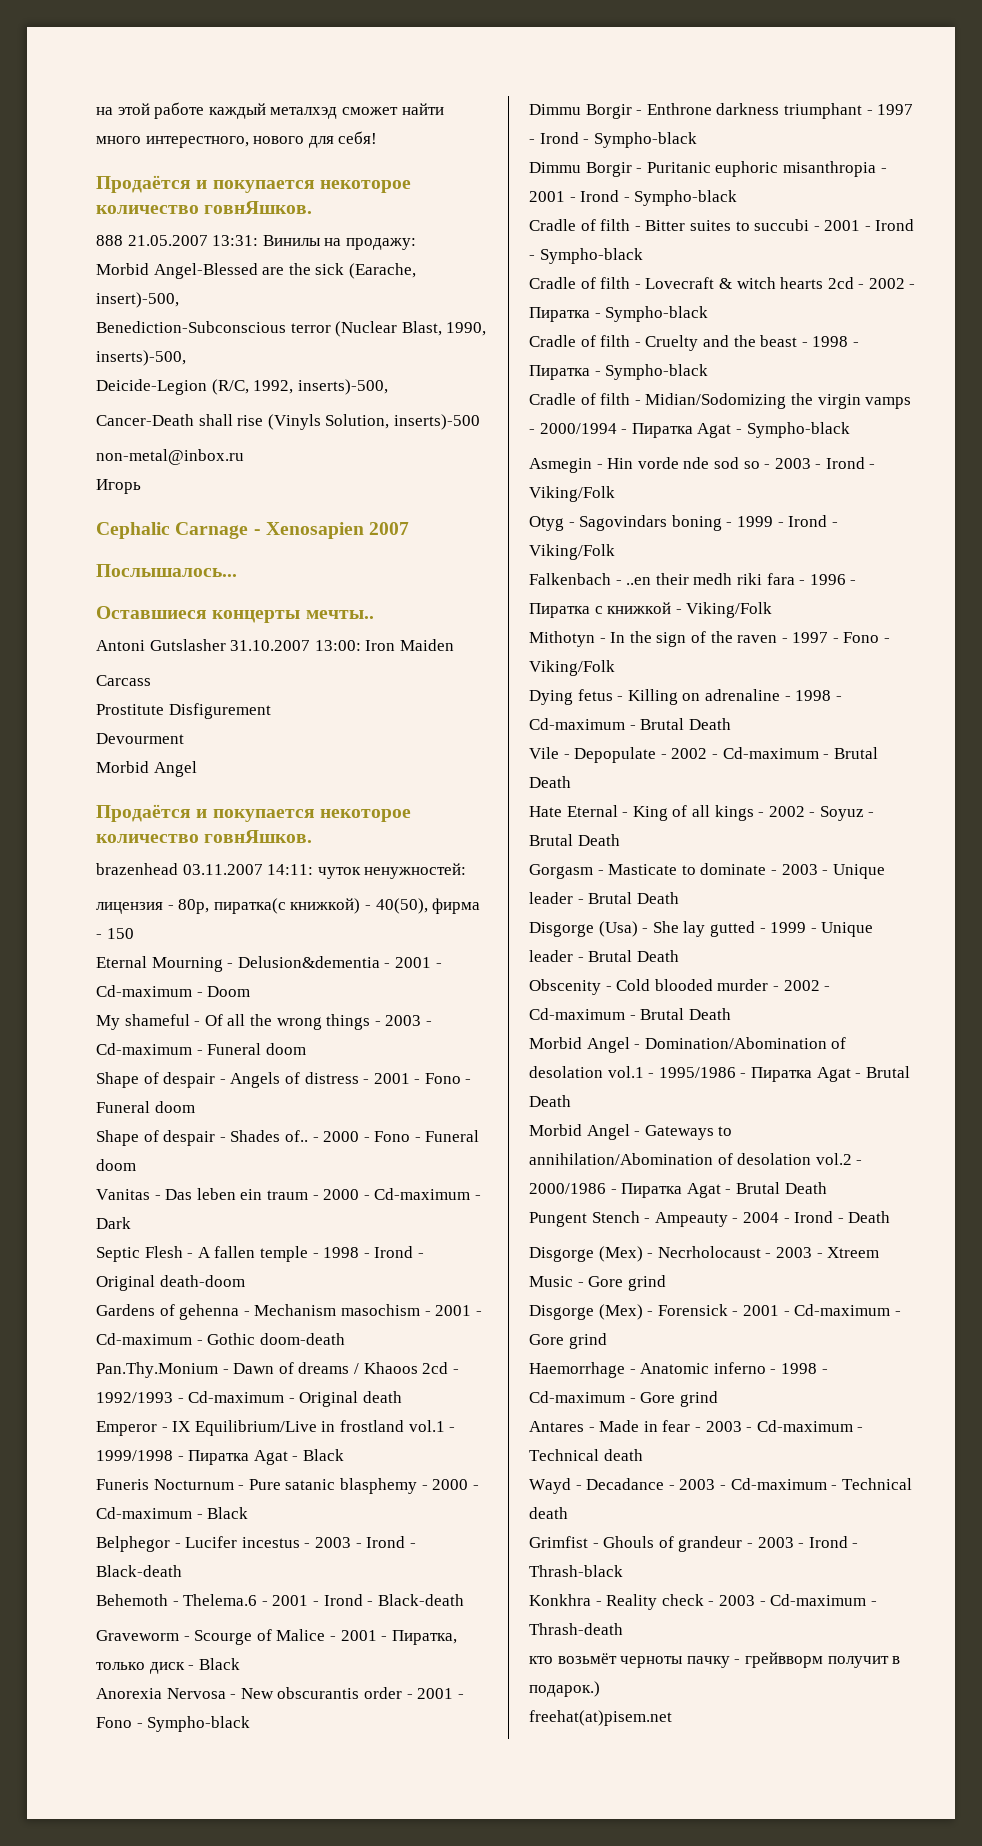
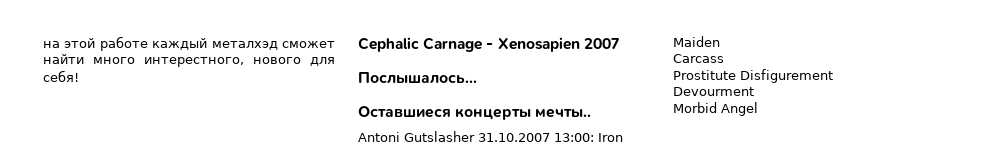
[96,175,411,193] [96,201,313,214] [96,235,416,250] [96,263,416,279] [96,292,179,308] [96,321,487,337] [96,350,186,366] [96,379,388,395] [96,414,480,430] [96,449,244,465] [96,479,141,494] // Продаётся и покупается некоторое количество говнЯшков. // 888 21.05.2007 13:31: Винилы на продажу: // Morbid Angel-Blessed are the sick (Earache, insert)-500, // Benediction-Subconscious terror (Nuclear Blast, 1990, inserts)-500, // Deicide-Legion (R/C, 1992, inserts)-500, // Cancer-Death shall rise (Vinyls Solution, inserts)-500 // non-metal@inbox.ru // Игорь -> (79, 76) none
[96,804,411,822] [96,830,313,843] [96,863,467,879] [96,898,481,914] [96,928,134,939] [96,956,442,972] [96,985,251,997] [96,1014,432,1030] [96,1043,306,1055] [96,1072,472,1088] [96,1101,195,1113] [96,1130,480,1146] [96,1159,136,1171] [96,1188,481,1200] [96,1217,131,1229] [96,1246,424,1262] [96,1275,245,1291] [96,1304,482,1320] [96,1333,345,1345] [96,1362,459,1378] [96,1391,402,1407] [96,1420,456,1436] [96,1449,344,1465] [96,1478,479,1494] [96,1507,249,1519] [96,1536,416,1552] [96,1565,182,1577] [96,1594,464,1606] [96,1629,457,1645] [96,1658,240,1674] [96,1687,464,1699] [96,1716,251,1732] [529,103,914,119] [529,132,697,148] [529,161,887,177] [529,190,738,206] [529,219,915,231] [529,248,643,264] [529,277,916,289] [529,306,709,322] [529,335,859,351] [529,364,709,380] [529,393,912,409] [529,422,850,438] [529,457,876,473] [529,486,615,502] [529,515,838,531] [529,544,615,560] [529,573,857,585] [529,602,773,618] [529,631,891,647] [529,660,615,676] [529,689,842,705] [529,718,731,730] [529,747,878,763] [529,776,571,788] [529,805,875,821] [529,834,620,846] [529,863,885,879] [529,892,679,904] [529,921,874,937] [529,950,679,962] [529,979,831,995] [529,1008,731,1020] [529,1037,847,1053] [529,1066,910,1082] [529,1095,571,1107] [529,1124,733,1140] [529,1153,863,1165] [529,1182,827,1198] [529,1211,891,1227] [529,1246,880,1262] [529,1275,666,1291] [529,1304,901,1320] [529,1333,607,1349] [529,1362,828,1378] [529,1391,718,1407] [529,1420,864,1432] [529,1449,643,1461] [529,1478,912,1494] [529,1507,568,1519] [529,1536,859,1552] [529,1565,623,1577] [529,1594,877,1610] [529,1623,623,1635] [529,1652,901,1668] [529,1681,600,1697] [529,1710,672,1726] // Продаётся и покупается некоторое количество говнЯшков. // brazenhead 03.11.2007 14:11: чуток ненужностей: // лицензия - 80р, пиратка(с книжкой) - 40(50), фирма - 150 // Eternal Mourning - Delusion&dementia - 2001 - Cd-maximum - Doom // My shameful - Of all the wrong things - 2003 - Cd-maximum - Funeral doom // Shape of despair - Angels of distress - 2001 - Fono - Funeral doom // Shape of despair - Shades of.. - 2000 - Fono - Funeral doom // Vanitas - Das leben ein traum - 2000 - Cd-maximum - Dark // Septic Flesh - A fallen temple - 1998 - Irond - Original death-doom // Gardens of gehenna - Mechanism masochism - 2001 - Cd-maximum - Gothic doom-death // Pan.Thy.Monium - Dawn of dreams / Khaoos 2cd - 1992/1993 - Cd-maximum - Original death // Emperor - IX Equilibrium/Live in frostland vol.1 - 1999/1998 - Пиратка Agat - Black // Funeris Nocturnum - Pure satanic blasphemy - 2000 - Cd-maximum - Black // Belphegor - Lucifer incestus - 2003 - Irond - Black-death // Behemoth - Thelema.6 - 2001 - Irond - Black-death // Graveworm - Scourge of Malice - 2001 - Пиратка, только диск - Black // Anorexia Nervosa - New obscurantis order - 2001 - Fono - Sympho-black // Dimmu Borgir - Enthrone darkness triumphant - 1997 - Irond - Sympho-black // Dimmu Borgir - Puritanic euphoric misanthropia - 2001 - Irond - Sympho-black // Cradle of filth - Bitter suites to succubi - 2001 - Irond - Sympho-black // Cradle of filth - Lovecraft & witch hearts 2cd - 2002 - Пиратка - Sympho-black // Cradle of filth - Cruelty and the beast - 1998 - Пиратка - Sympho-black // Cradle of filth - Midian/Sodomizing the virgin vamps - 2000/1994 - Пиратка Agat - Sympho-black // Asmegin - Hin vorde nde sod so - 2003 - Irond - Viking/Folk // Otyg - Sagovindars boning - 1999 - Irond - Viking/Folk // Falkenbach - ..en their medh riki fara - 1996 - Пиратка с книжкой - Viking/Folk // Mithotyn - In the sign of the raven - 1997 - Fono - Viking/Folk // Dying fetus - Killing on adrenaline - 1998 - Cd-maximum - Brutal Death // Vile - Depopulate - 2002 - Cd-maximum - Brutal Death // Hate Eternal - King of all kings - 2002 - Soyuz - Brutal Death // Gorgasm - Masticate to dominate - 2003 - Unique leader - Brutal Death // Disgorge (Usa) - She lay gutted - 1999 - Unique leader - Brutal Death // Obscenity - Cold blooded murder - 2002 - Cd-maximum - Brutal Death // Morbid Angel - Domination/Abomination of desolation vol.1 - 1995/1986 - Пиратка Agat - Brutal Death // Morbid Angel - Gateways to annihilation/Abomination of desolation vol.2 - 2000/1986 - Пиратка Agat - Brutal Death // Pungent Stench - Ampeauty - 2004 - Irond - Death // Disgorge (Mex) - Necrholocaust - 2003 - Xtreem Music - Gore grind // Disgorge (Mex) - Forensick - 2001 - Cd-maximum - Gore grind // Haemorrhage - Anatomic inferno - 1998 - Cd-maximum - Gore grind // Antares - Made in fear - 2003 - Cd-maximum - Technical death // Wayd - Decadance - 2003 - Cd-maximum - Technical death // Grimfist - Ghouls of grandeur - 2003 - Irond - Thrash-black // Konkhra - Reality check - 2003 - Cd-maximum - Thrash-death // кто возьмёт черноты пачку - грейвворм получит в подарок.) // freehat(at)pisem.net -> (758, 109) none

